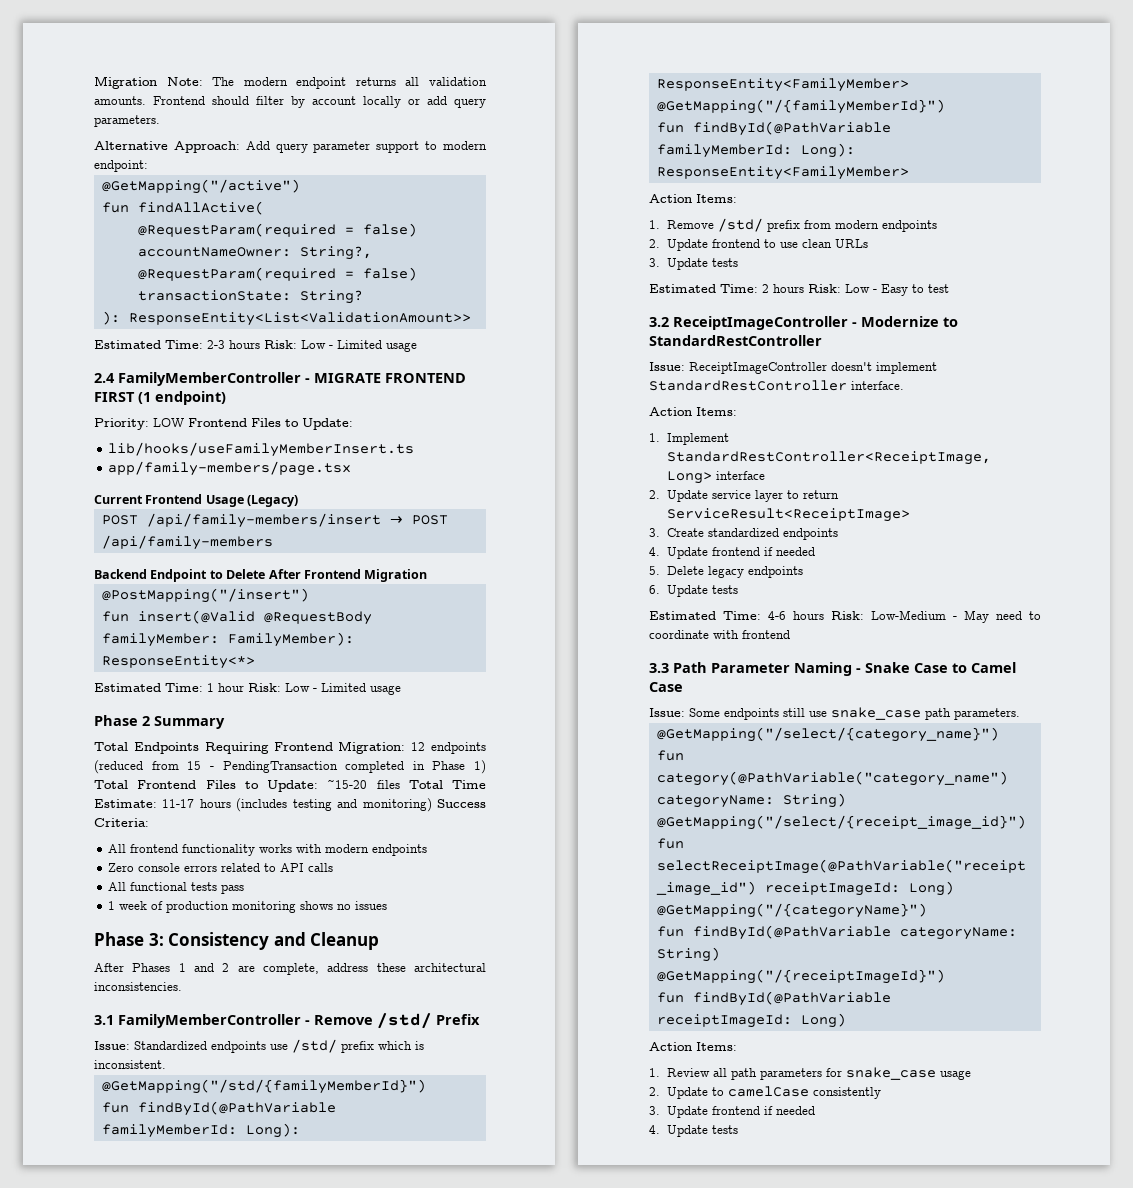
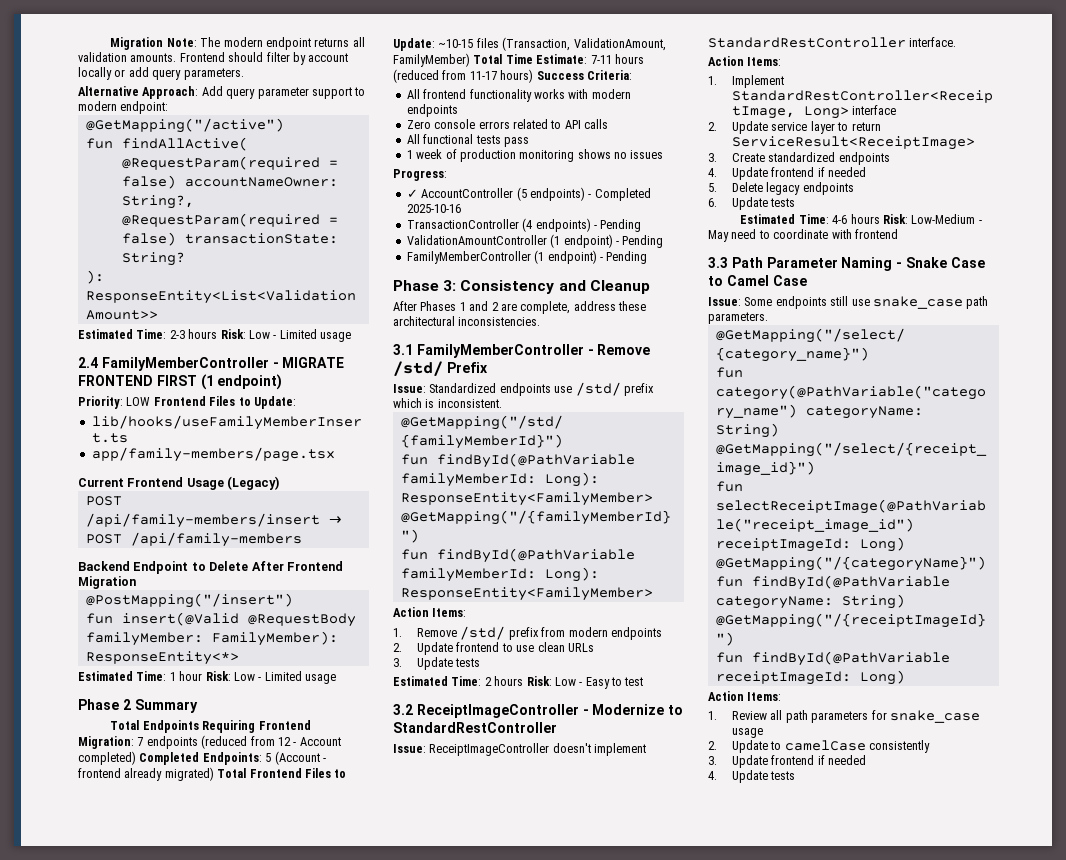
[411,742,426,751] 12 -> [137,737,144,746] 7
[187,760,486,774] 15 - PendingTransaction completed in Phase 1) -> [277,737,341,746] [78,751,326,765] [78,767,214,781] 12 - Account completed) Completed Endpoints: 5 (Account - frontend already migrated)
[327,779,486,789] [94,798,432,812] ~15-20 files Total Time Estimate: 11-17 hours (includes testing and monitoring) -> [438,37,666,51] [393,53,644,67] [393,69,534,83] ~10-15 files (Transaction, ValidationAmount, FamilyMember) Total Time Estimate: 7-11 hours (reduced from 11-17 hours)
(388, 905) none -> [393,169,447,181] [406,187,651,201] [406,204,461,213] [406,218,642,232] [406,234,664,248] [406,250,648,264] // Progress: // ✓ AccountController (5 endpoints) - Completed 2025-10-16 // TransactionController (4 endpoints) - Pending // ValidationAmountController (1 endpoint) - Pending // FamilyMemberController (1 endpoint) - Pending

